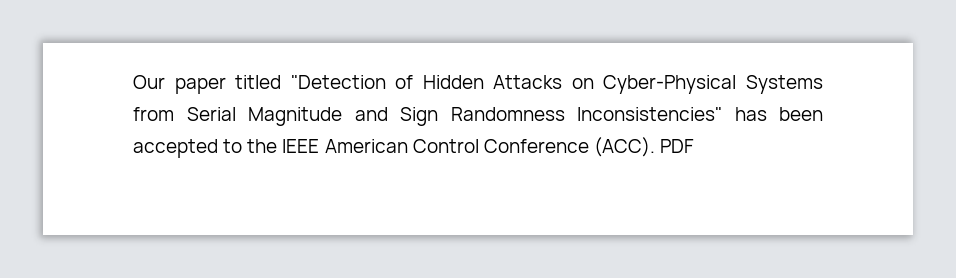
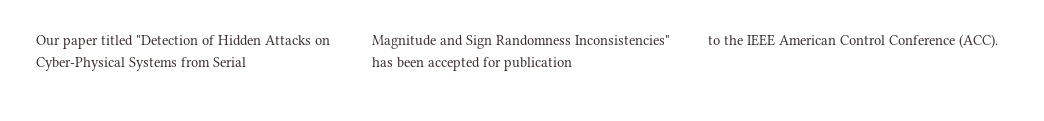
(236, 114) none -> (246, 62) //
(218, 148) none -> [483,57,572,71] for publication //
[660,139,695,153] PDF -> (998, 41) none

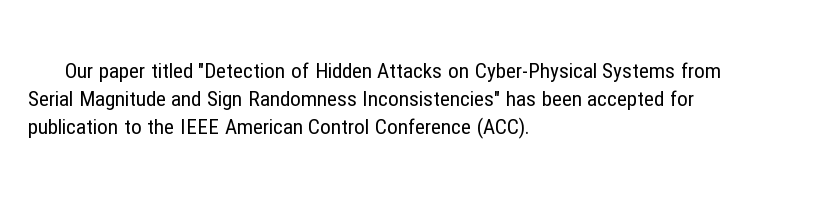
(246, 62) // -> (73, 98) none
(572, 64) // -> (118, 128) none

